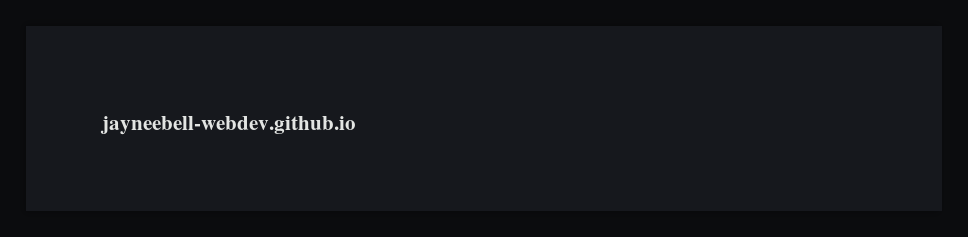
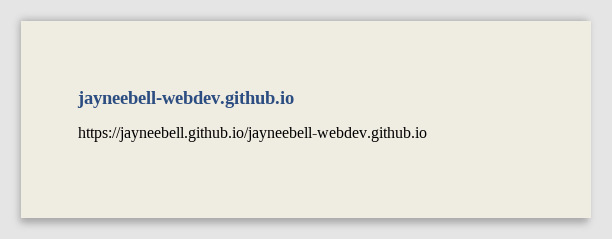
(356, 125) none -> [78,127,427,142] // https://jayneebell.github.io/jayneebell-webdev.github.io

